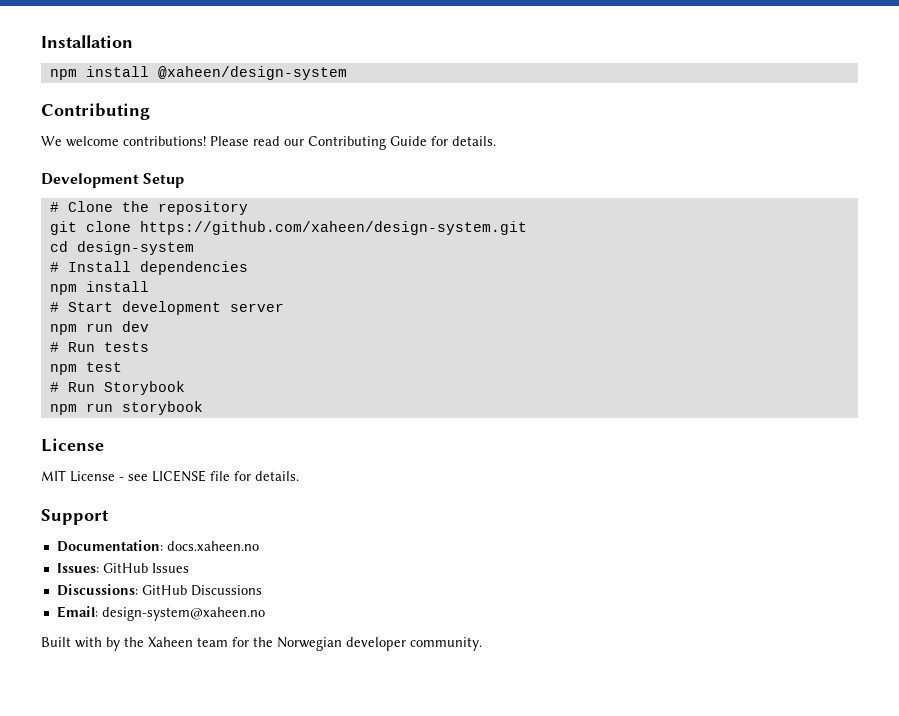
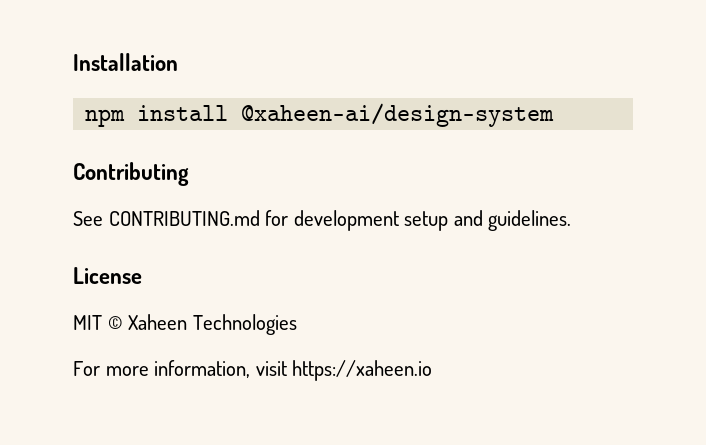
[157,66,347,80] @xaheen/design-system -> [241,103,555,127] @xaheen-ai/design-system
[41,136,496,150] [41,173,185,188] [49,201,248,215] [49,221,527,235] [49,241,194,255] [49,261,248,275] [49,281,149,295] [49,301,284,315] [49,321,149,335] [49,342,149,352] [49,362,122,375] [49,381,185,395] [49,401,203,415] [41,438,104,452] [41,470,299,482] [41,509,109,525] [56,540,259,552] [56,563,189,573] [56,584,262,596] [56,606,265,621] [41,637,482,651] We welcome contributions! Please read our Contributing Guide for details. // Development Setup // # Clone the repository // git clone https://github.com/xaheen/design-system.git // cd design-system // # Install dependencies // npm install // # Start development server // npm run dev // # Run tests // npm test // # Run Storybook // npm run storybook // License // MIT License - see LICENSE file for details. // Support // Documentation: docs.xaheen.no // Issues: GitHub Issues // Discussions: GitHub Discussions // Email: design-system@xaheen.no // Built with by the Xaheen team for the Norwegian developer community. -> [73,210,572,231] [73,267,142,284] [73,314,297,335] [73,360,433,381] See CONTRIBUTING.md for development setup and guidelines. // License // MIT © Xaheen Technologies // For more information, visit https://xaheen.io

